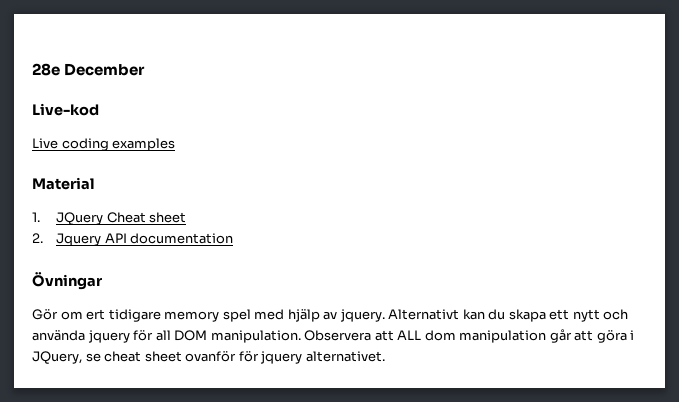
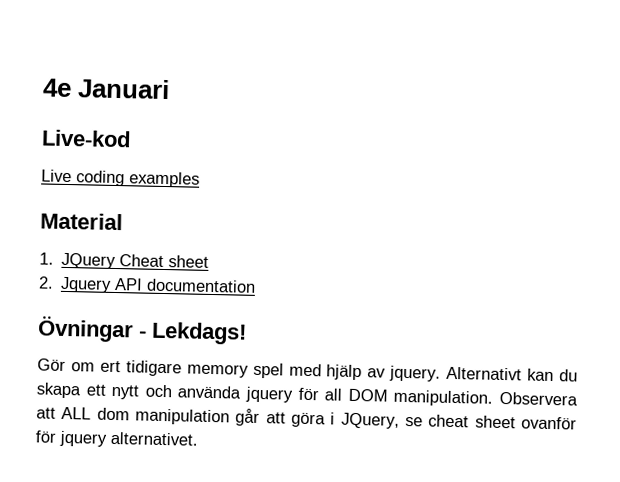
[32,63,146,76] 28e December -> [42,78,171,100] 4e Januari
(102, 281) none -> [138,321,247,345] - Lekdags!

